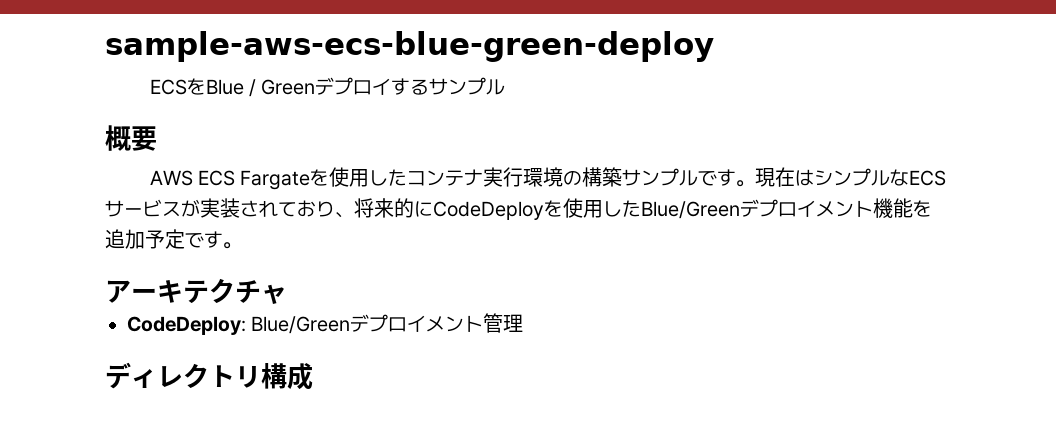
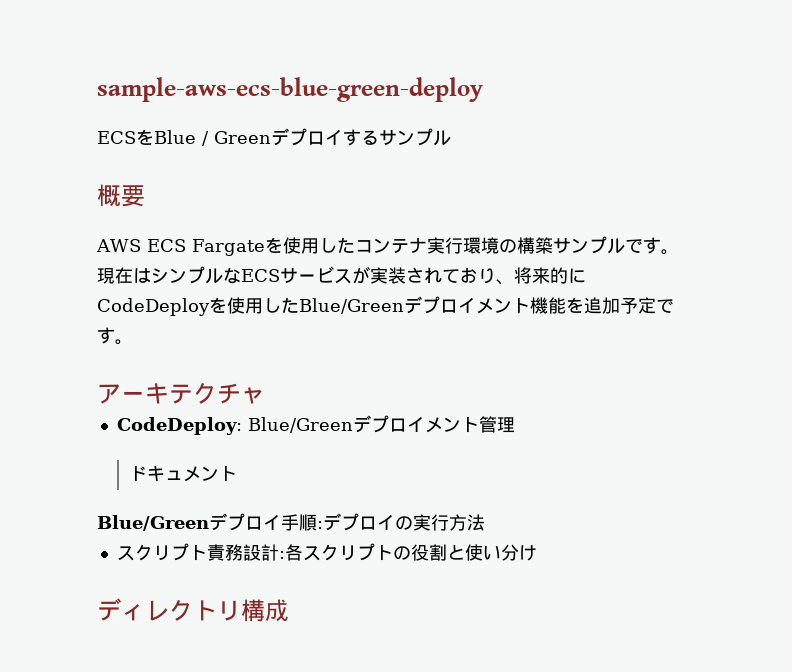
(524, 323) none -> [129,465,238,482] [97,513,485,531] [116,543,537,561] // ドキュメント // Blue/Greenデプロイ手順:デプロイの実行方法 // スクリプト責務設計:各スクリプトの役割と使い分け

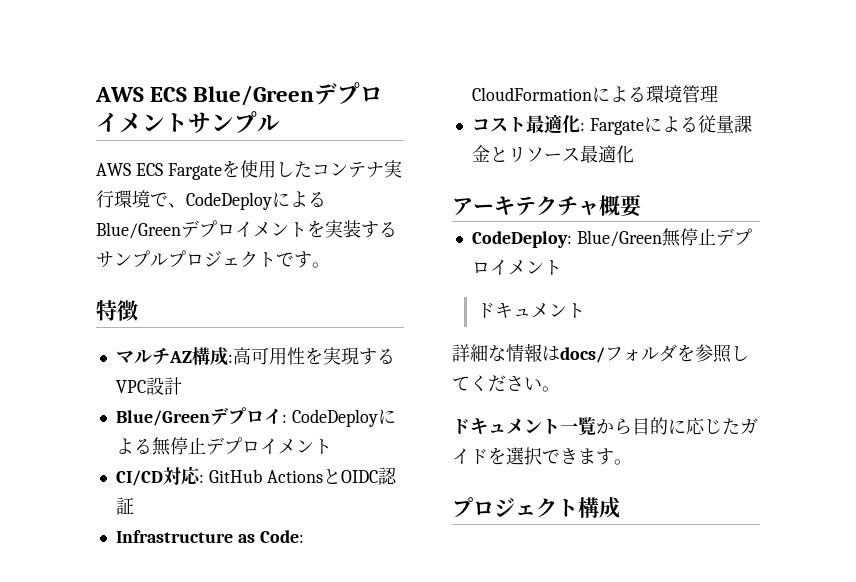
[97,77,483,102] [97,128,451,146] [97,184,145,207] sample-aws-ecs-blue-green-deploy // ECSをBlue / Greenデプロイするサンプル // 概要 -> [95,82,384,106] [96,111,280,134] AWS ECS Blue/Greenデプロイメントサンプル
[498,236,679,255] [97,266,586,285] [97,296,674,316] [97,327,133,345] の構築サンプルです。現在はシンプルなECSサービスが実装されており、将来的にCodeDeployを使用したBlue/Greenデプロイメント機能を追加予定です。 -> [150,191,326,210] [96,220,397,239] [96,250,330,268] [96,300,138,321] [115,347,395,366] [115,377,182,395] [115,407,396,427] [115,437,332,456] [115,466,397,486] [115,497,134,515] [115,530,304,543] [471,85,718,103] [471,114,752,135] [471,145,634,163] で、CodeDeployによるBlue/Greenデプロイメントを実装するサンプルプロジェクトです。 // 特徴 // マルチAZ構成:高可用性を実現するVPC設計 // Blue/Greenデプロイ: CodeDeployによる無停止デプロイメント // CI/CD対応: GitHub ActionsとOIDC認証 // Infrastructure as Code: CloudFormationによる環境管理 // コスト最適化: Fargateによる従量課金とリソース最適化
(265, 395) none -> [599,194,642,217] 概要
[352,415,515,433] デプロイメント管理 -> [661,228,752,247] [471,259,562,276] 無停止デプロイメント
[97,513,485,531] [116,543,537,561] [97,598,241,621] Blue/Greenデプロイ手順:デプロイの実行方法 // スクリプト責務設計:各スクリプトの役割と使い分け // ディレクトリ -> [452,343,749,363] [452,375,560,392] [452,416,758,435] [452,447,632,465] [452,497,578,518] 詳細な情報はdocs/フォルダを参照してください。 // ドキュメント一覧から目的に応じたガイドを選択できます。 // プロジェクト

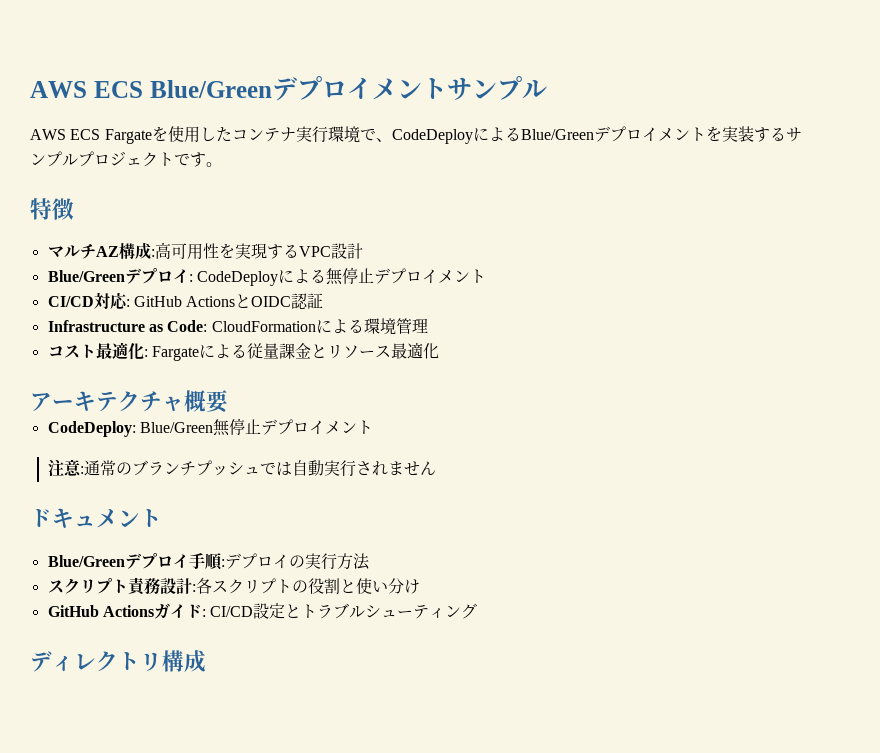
[476,303,585,319] [452,343,749,363] [452,375,560,392] [452,416,758,435] [452,447,632,465] [452,497,578,518] ドキュメント // 詳細な情報はdocs/フォルダを参照してください。 // ドキュメント一覧から目的に応じたガイドを選択できます。 // プロジェクト -> [47,459,436,477] [30,508,162,529] [47,553,370,570] [47,577,420,596] [47,603,478,619] [30,651,162,672] 注意:通常のブランチプッシュでは自動実行されません // ドキュメント // Blue/Greenデプロイ手順:デプロイの実行方法 // スクリプト責務設計:各スクリプトの役割と使い分け // GitHub Actionsガイド: CI/CD設定とトラブルシューティング // ディレクトリ

